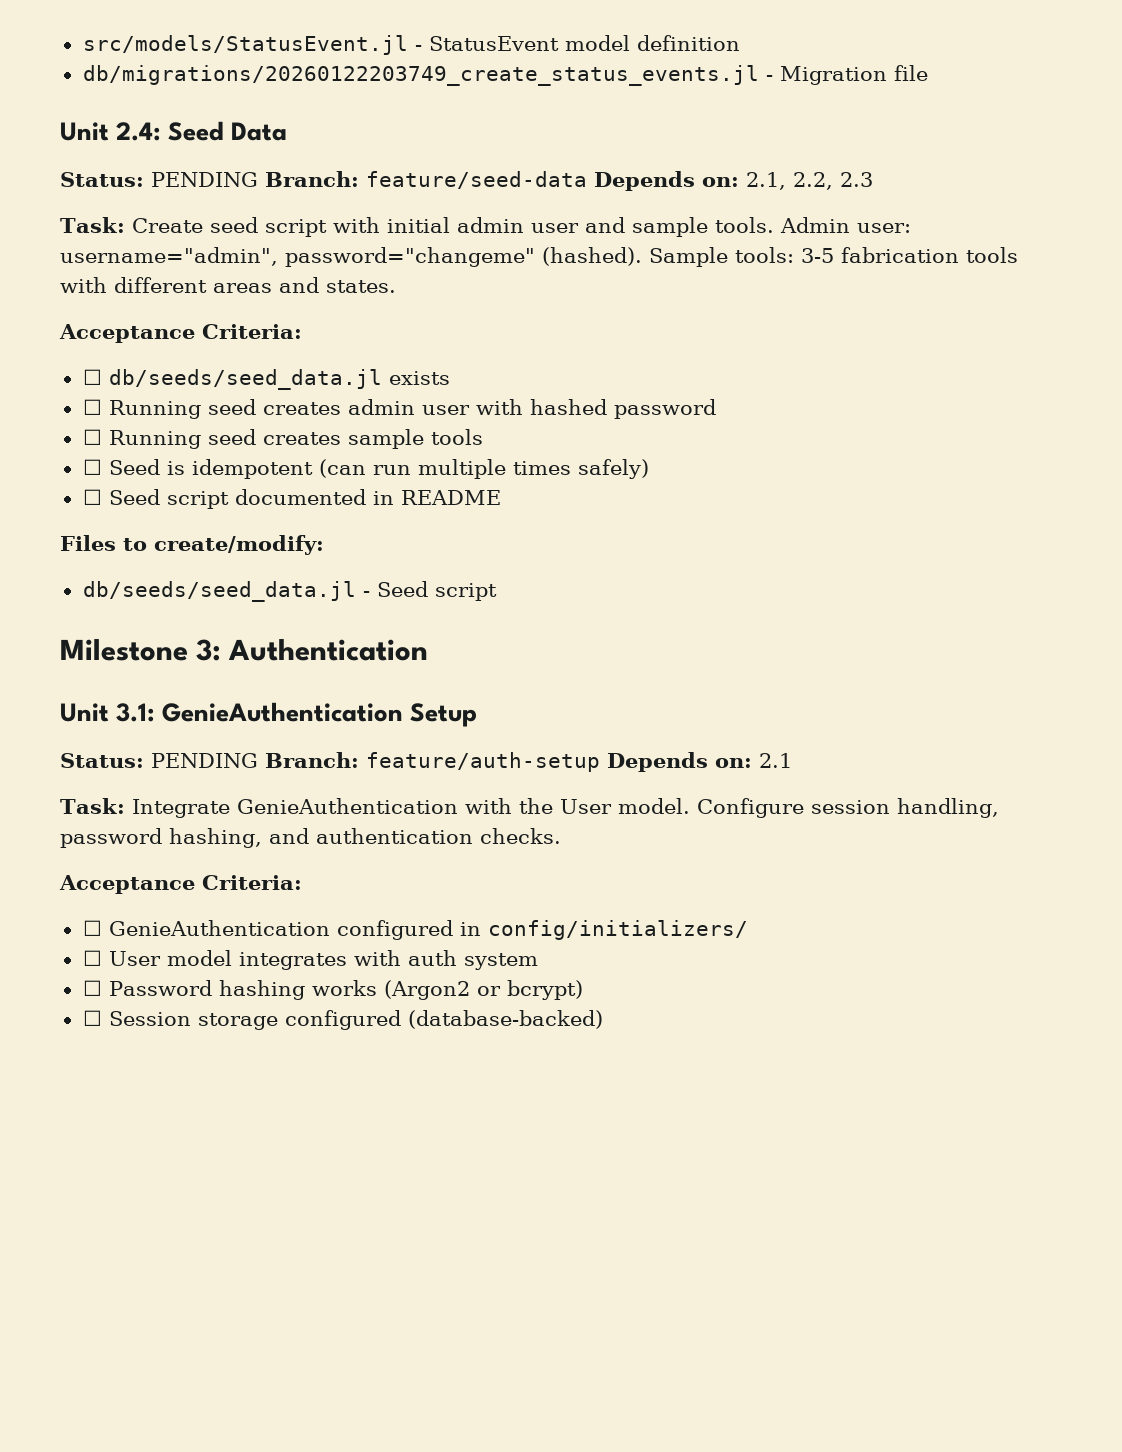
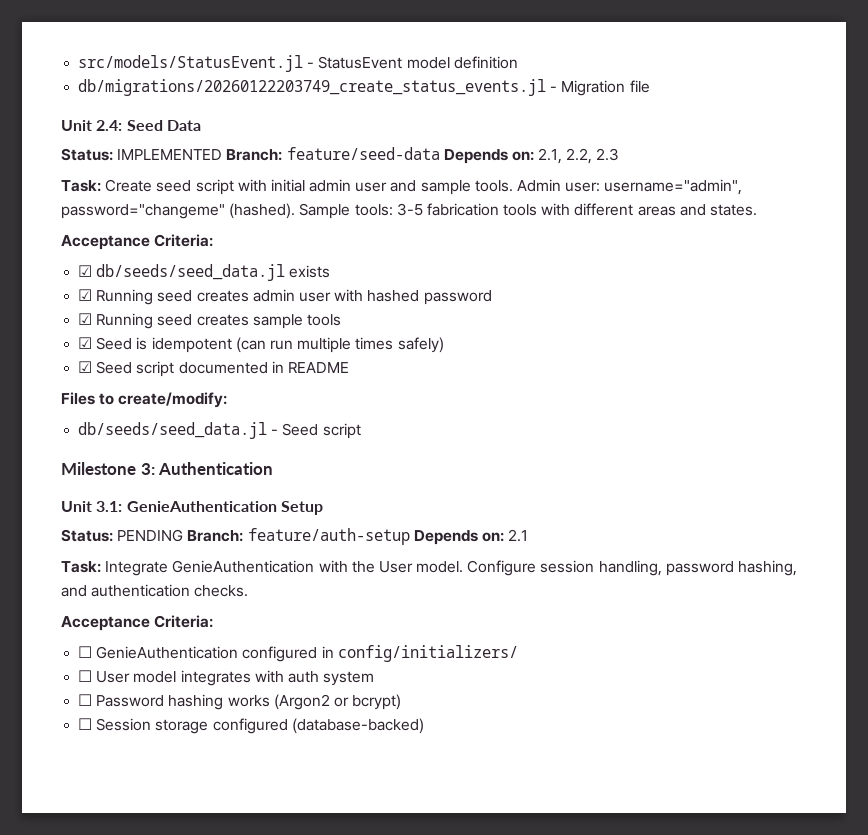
[151,172,258,187] PENDING -> [117,149,223,160] IMPLEMENTED
[82,369,102,385] ☐ -> [78,265,93,277] ☑
[82,399,102,415] ☐ -> [78,289,93,301] ☑
[82,429,102,445] ☐ -> [78,313,93,325] ☑
[82,459,102,475] ☐ -> [78,337,93,349] ☑
[82,489,102,505] ☐ -> [78,361,93,373] ☑

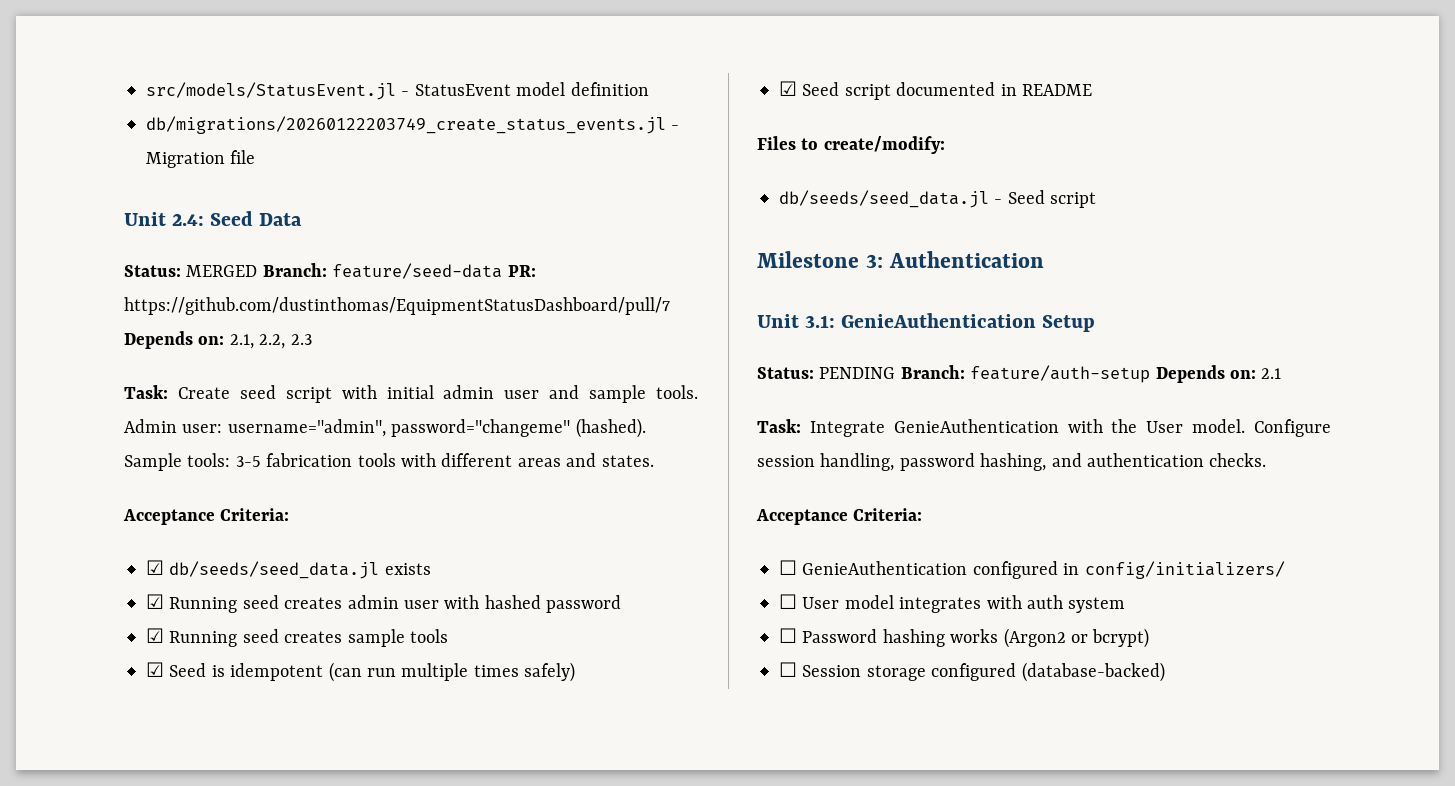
[117,149,223,160] IMPLEMENTED -> [186,265,258,277] MERGED
(440, 153) none -> [507,265,536,277] [124,297,670,315] PR: https://github.com/dustinthomas/EquipmentStatusDashboard/pull/7

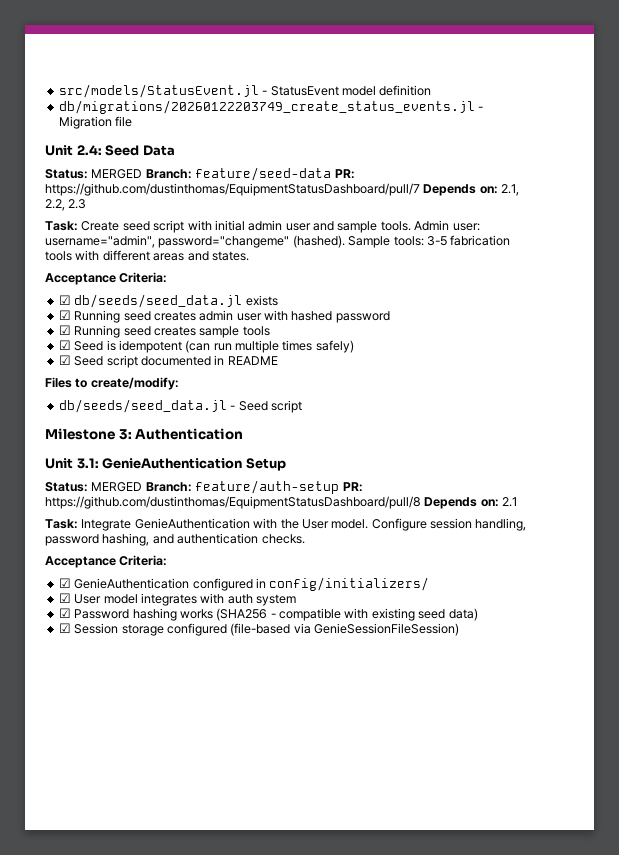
[819,367,896,379] PENDING -> [91,482,143,492] MERGED
(1151, 374) none -> [342,482,363,492] [45,496,421,509] PR: https://github.com/dustinthomas/EquipmentStatusDashboard/pull/8
[779,560,797,575] ☐ -> [58,578,71,588] ☑
[779,594,797,609] ☐ -> [58,593,71,603] ☑
[779,628,797,643] ☐ -> [58,608,71,618] ☑
[1003,628,1150,648] [779,662,1165,682] (Argon2 or bcrypt) // ☐ Session storage configured (database-backed) -> [216,608,478,621] [58,623,459,636] (SHA256 - compatible with existing seed data) // ☑ Session storage configured (file-based via GenieSessionFileSession)

